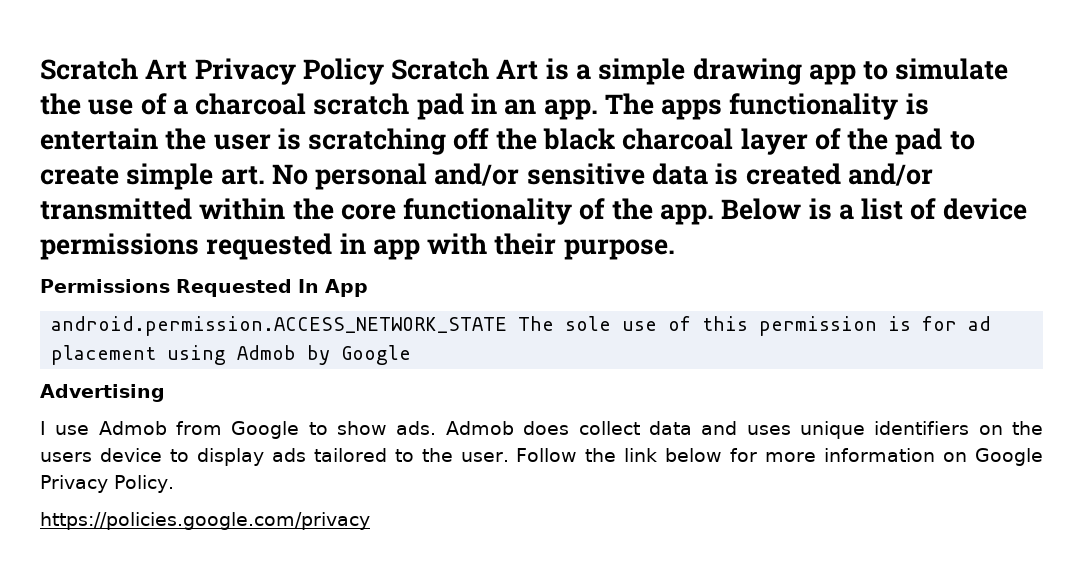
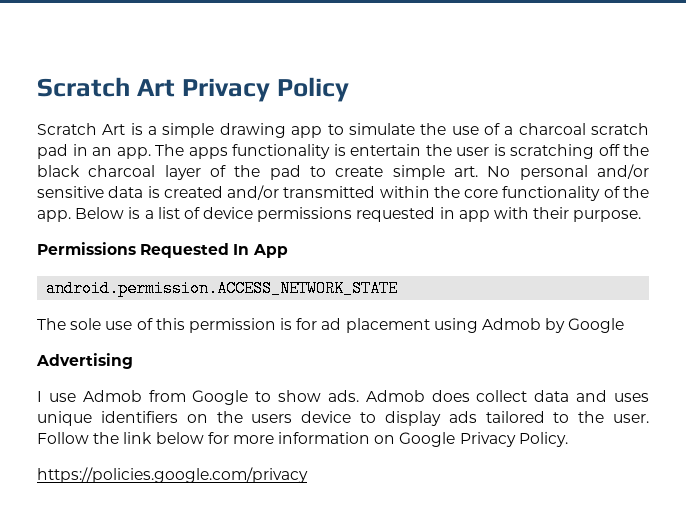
(384, 71) none -> (350, 89) //
(508, 326) none -> (399, 288) //

